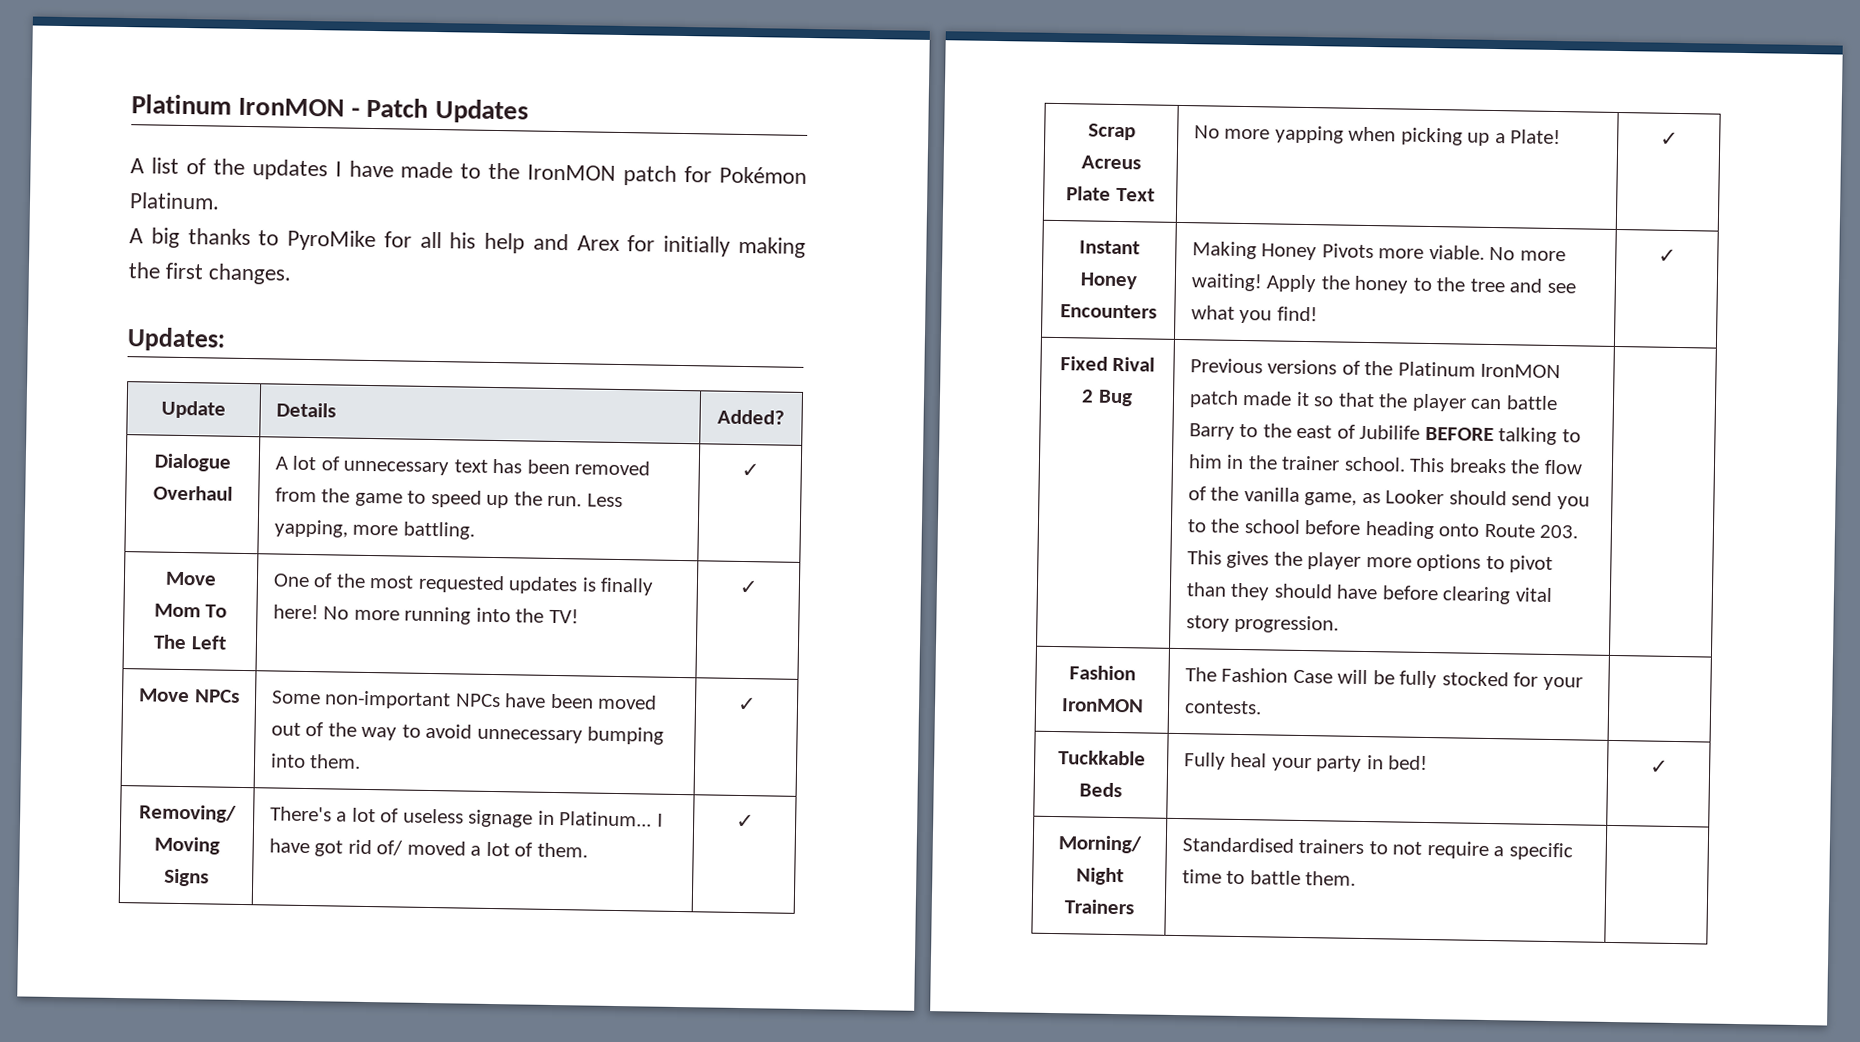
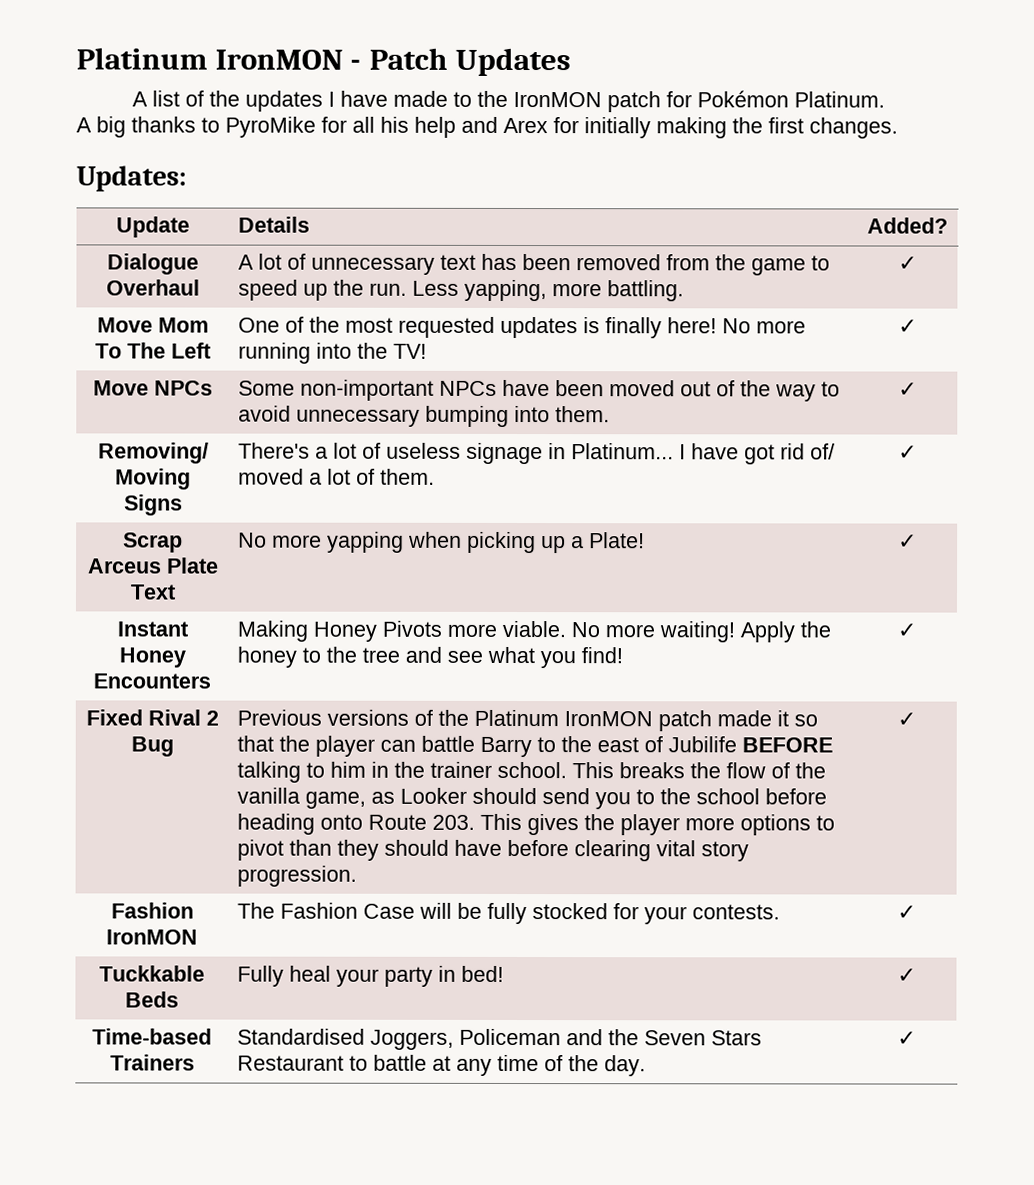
[1080,155,1141,170] Acreus -> [87,558,162,574] Arceus
(1340, 624) none -> [896,712,916,727] ✓
(1262, 707) none -> [896,905,916,920] ✓
[1058,835,1142,854] [1075,867,1124,886] Morning/ Night -> [92,1028,212,1045] Time-based
[1298,838,1573,861] [1181,869,1357,886] trainers to not require a specific time to battle them. | -> [370,1028,763,1050] [237,1054,647,1077] [896,1031,916,1046] Joggers, Policeman and the Seven Stars Restaurant to battle at any time of the day. | ✓

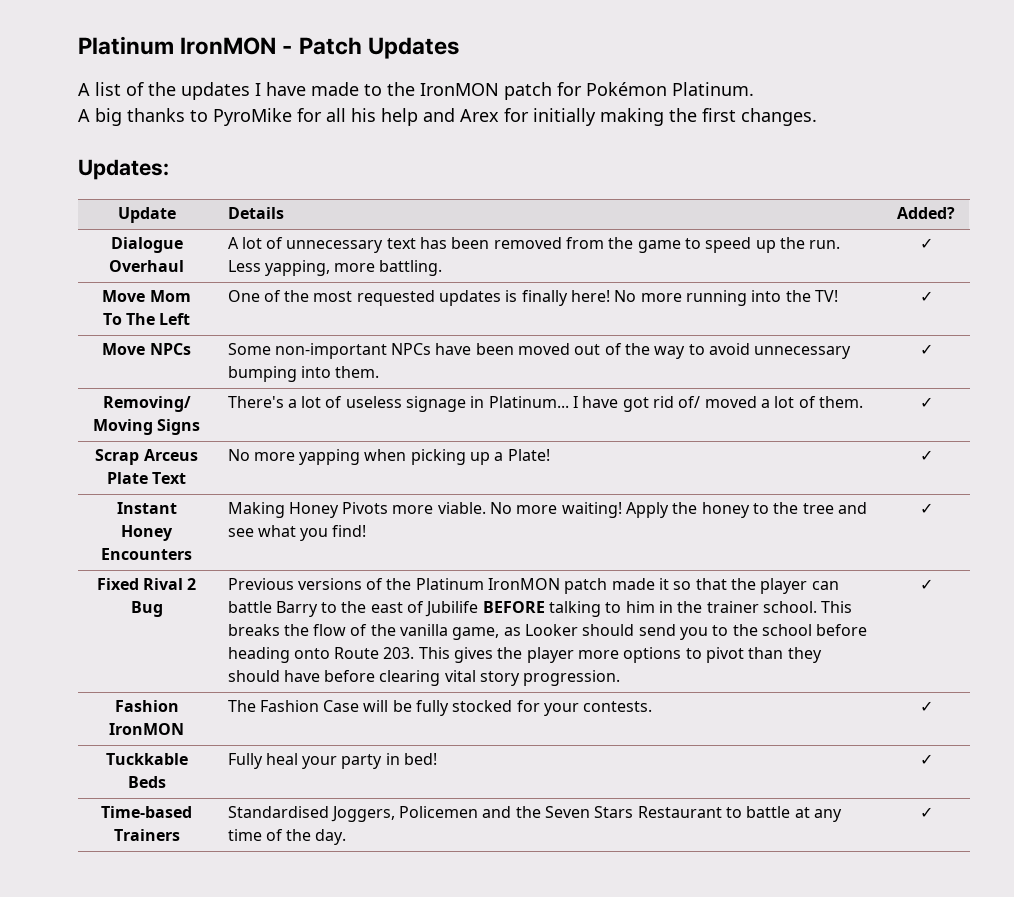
[459,1028,562,1046] Policeman -> [399,806,479,818] Policemen

